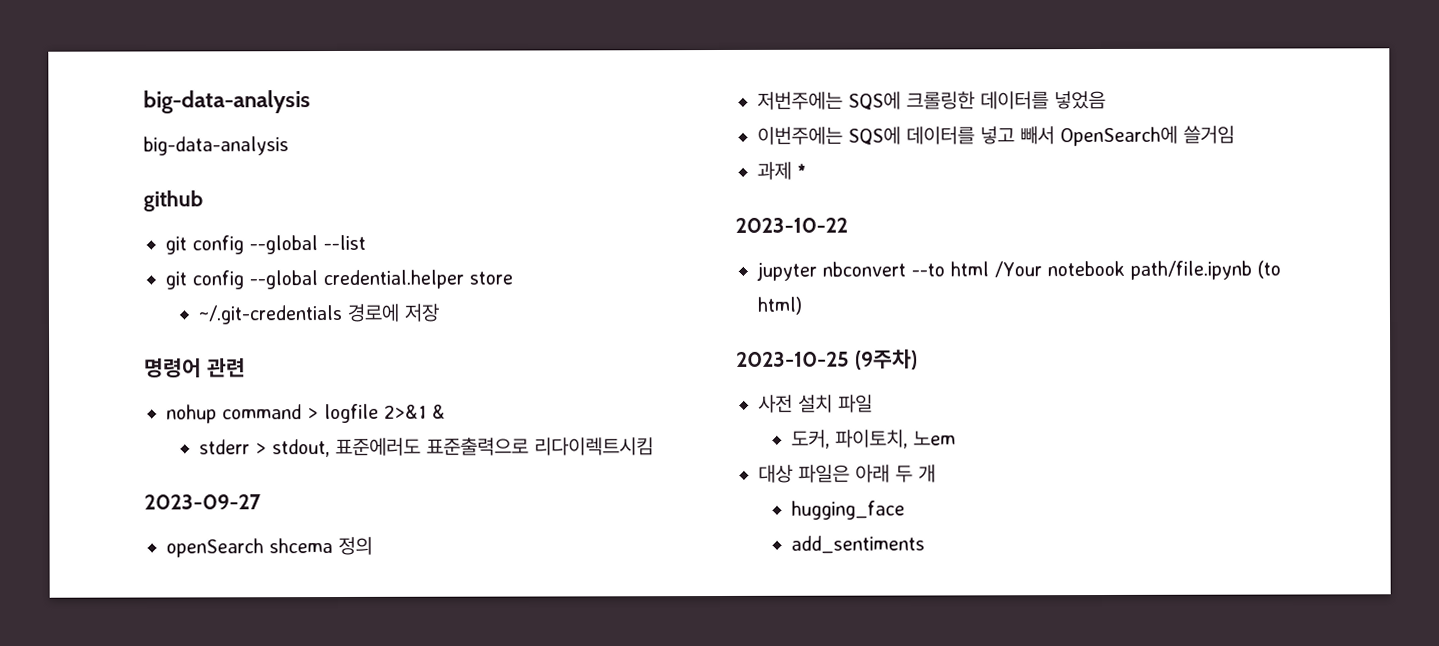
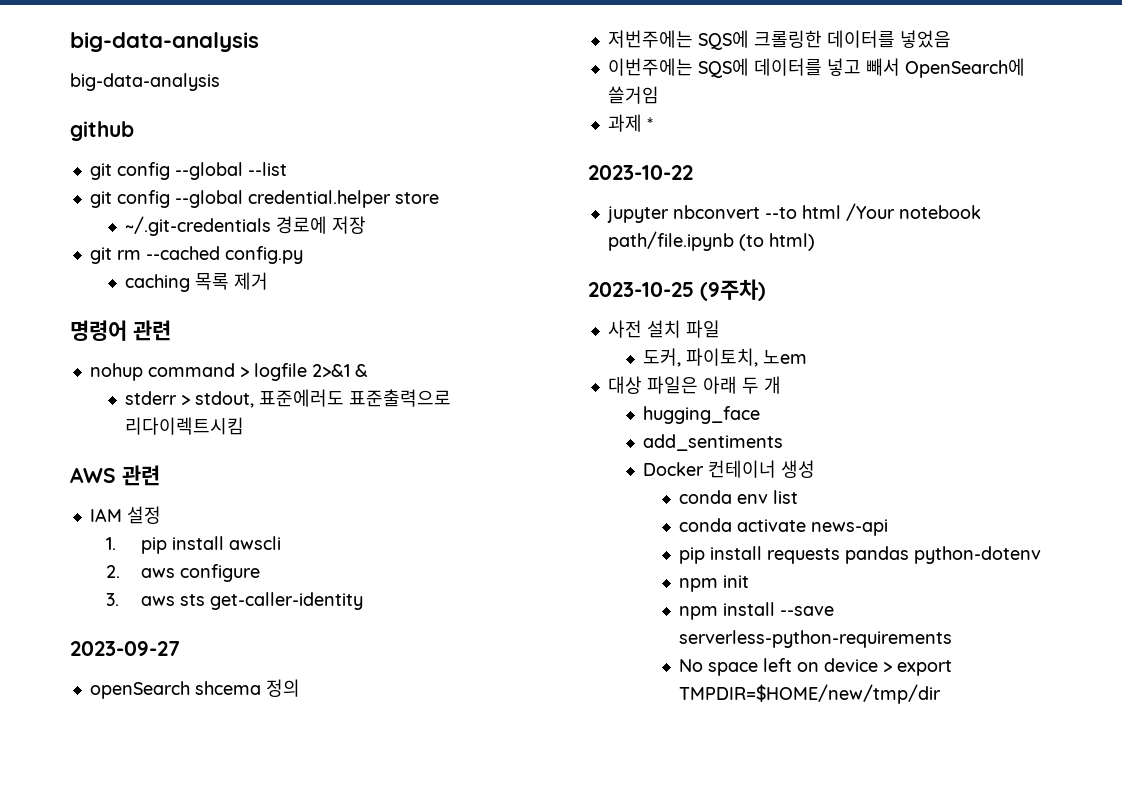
(440, 312) none -> [89,246,303,264] [125,272,269,292] // git rm --cached config.py // caching 목록 제거
(655, 446) none -> [70,465,160,486] [89,506,161,524] [105,536,282,554] [105,564,261,582] [105,592,364,610] // AWS 관련 // IAM 설정 // 1. pip install awscli // 2. aws configure // 3. aws sts get-caller-identity
(926, 544) none -> [643,460,816,478] [678,490,798,504] [678,518,888,536] [678,546,1041,564] [678,575,749,592] [678,602,834,620] [678,630,952,648] [678,658,952,676] [678,684,941,704] // Docker 컨테이너 생성 // conda env list // conda activate news-api // pip install requests pandas python-dotenv // npm init // npm install --save serverless-python-requirements // No space left on device > export TMPDIR=$HOME/new/tmp/dir

